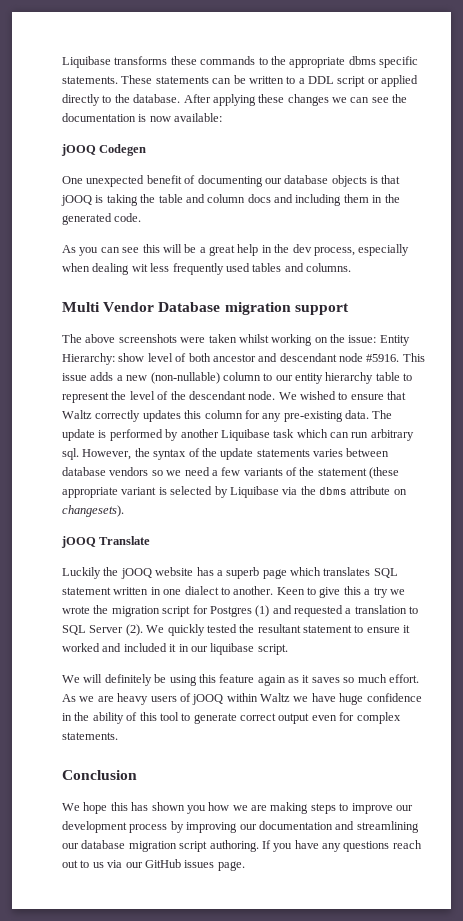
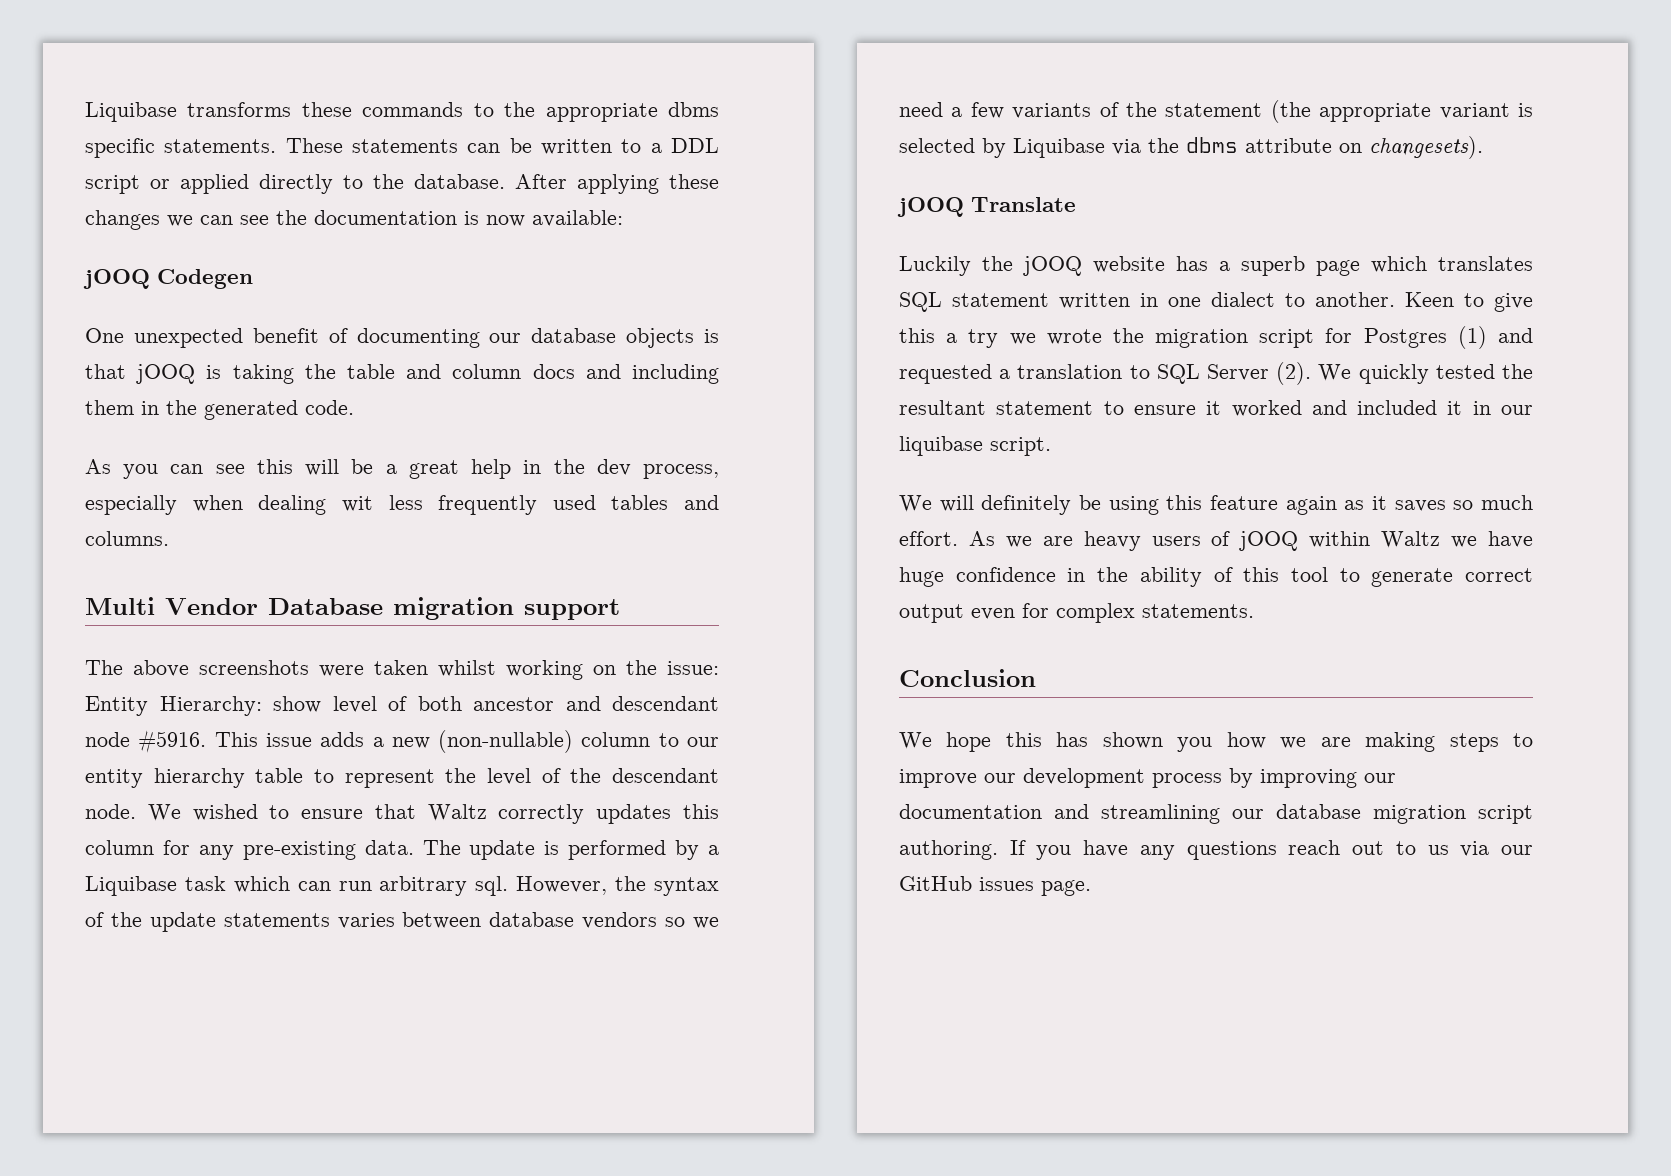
[180,429,219,438] another -> [707,845,719,855] a
[369,467,400,479] (these -> [1270,100,1311,123] (the

